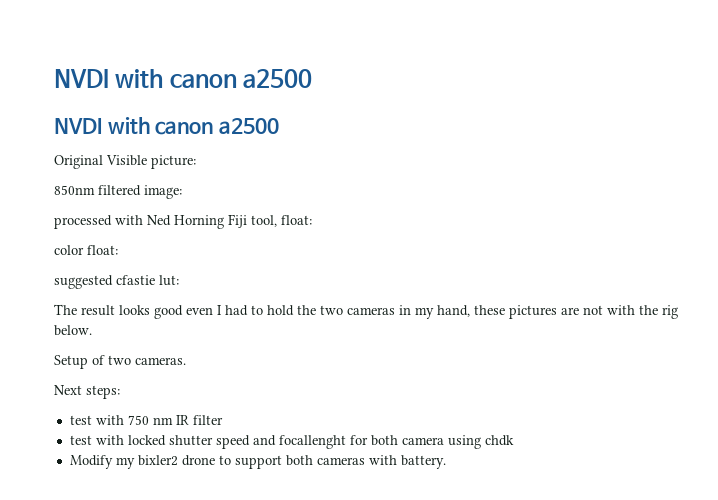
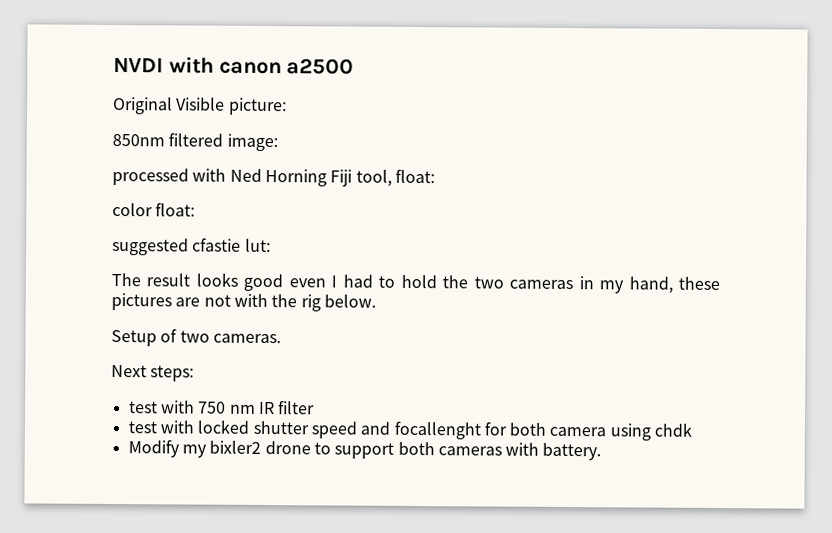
[54,69,313,88] [54,117,279,135] NVDI with canon a2500 // NVDI with canon a2500 -> [113,56,355,75] NVDI with canon a2500

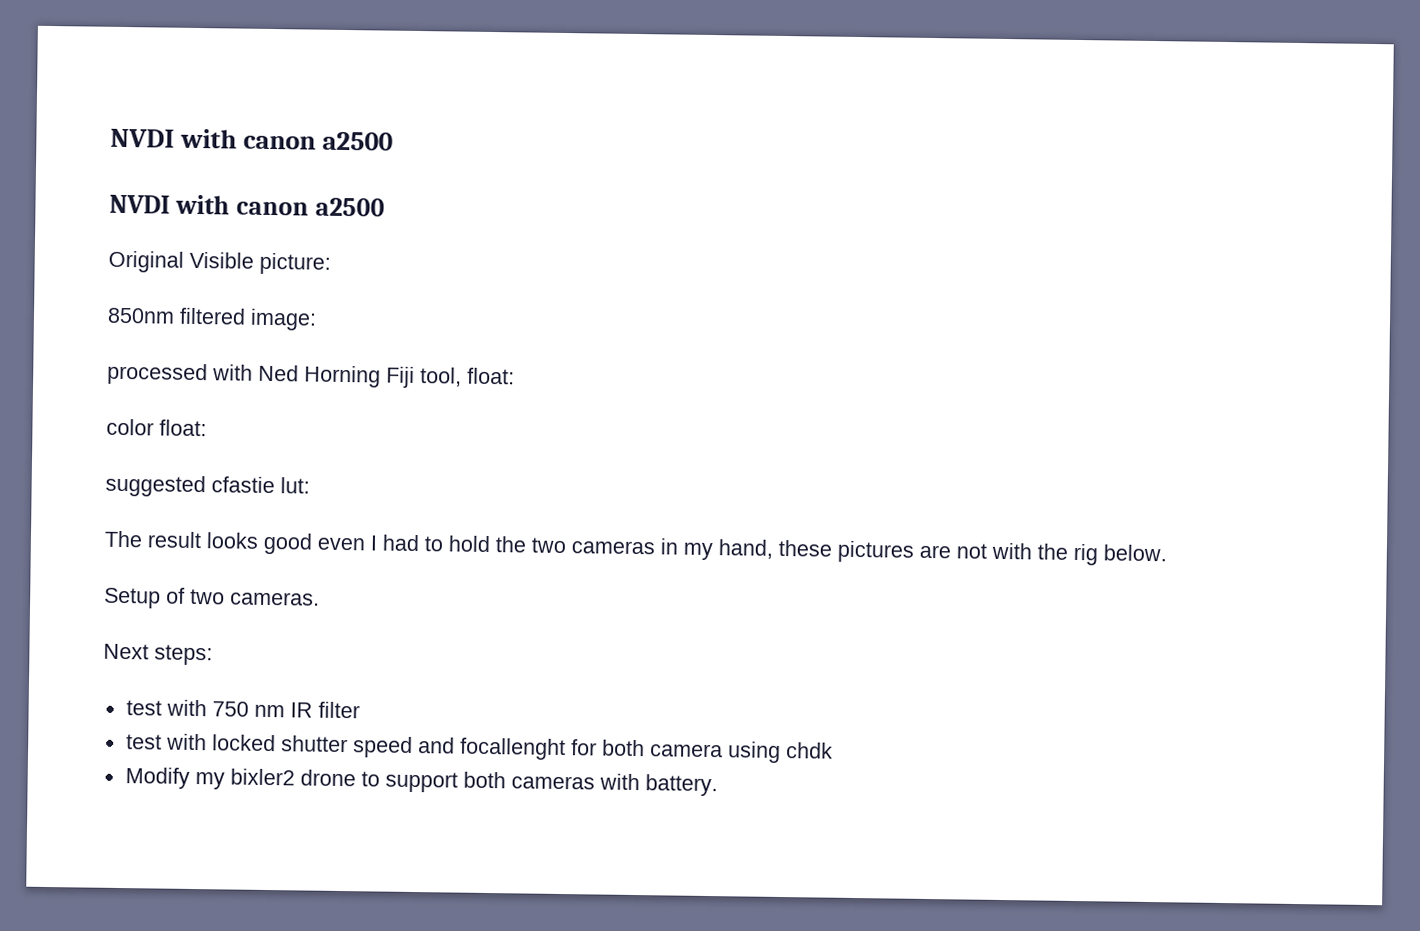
[113,56,355,75] NVDI with canon a2500 -> [110,128,394,151] [109,194,385,217] NVDI with canon a2500 // NVDI with canon a2500

